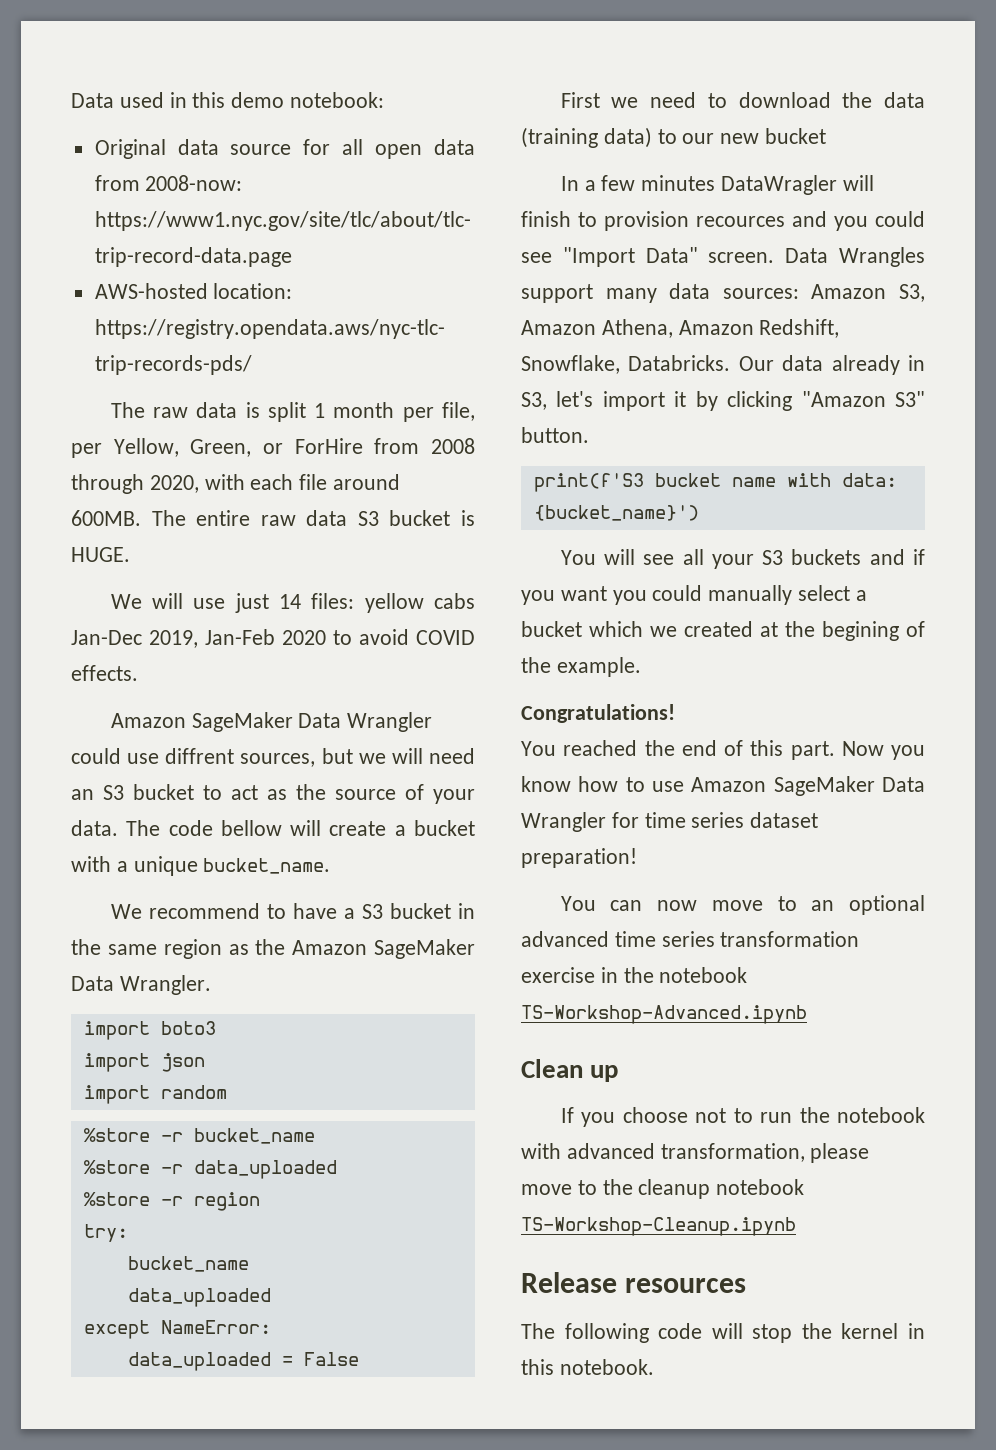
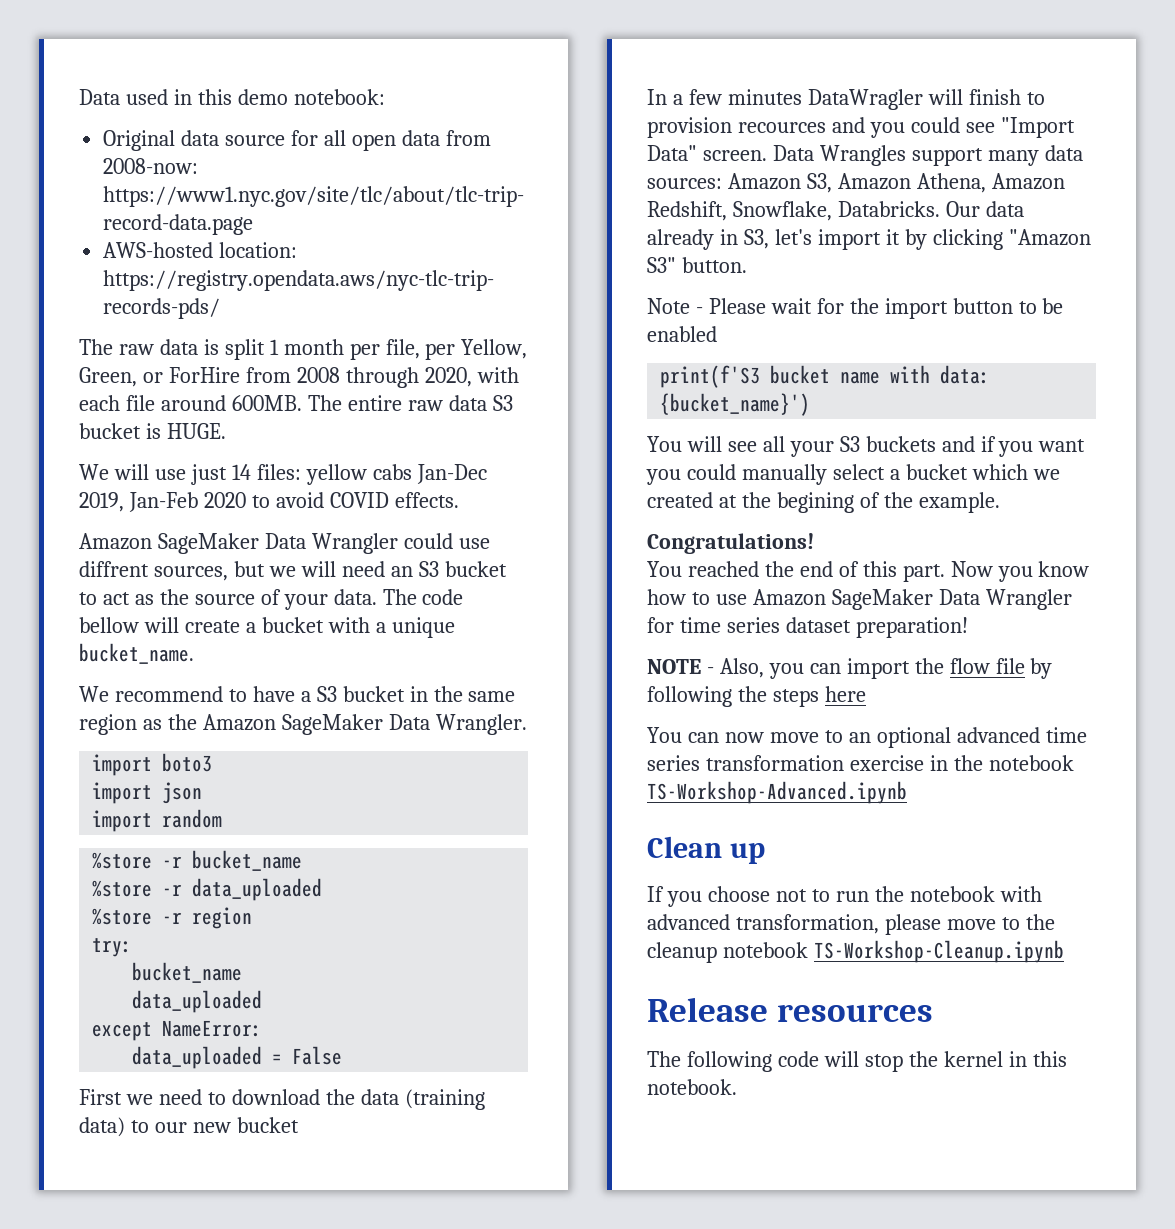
(589, 435) none -> [647,298,1064,319] [647,326,717,342] // Note - Please wait for the import button to be enabled
(637, 858) none -> [647,658,1053,679] [647,686,866,707] // NOTE - Also, you can import the flow file by following the steps here

